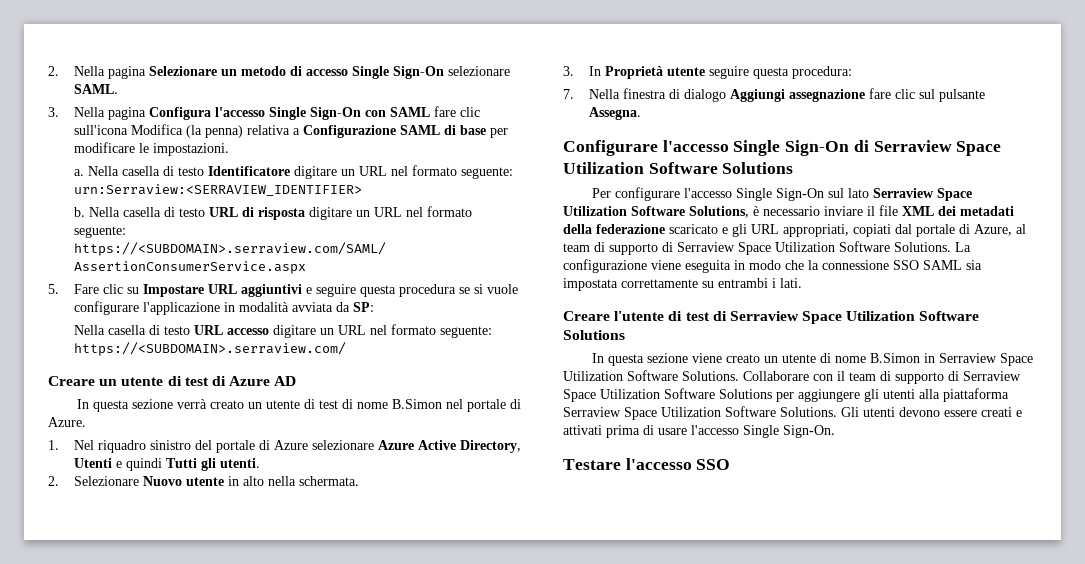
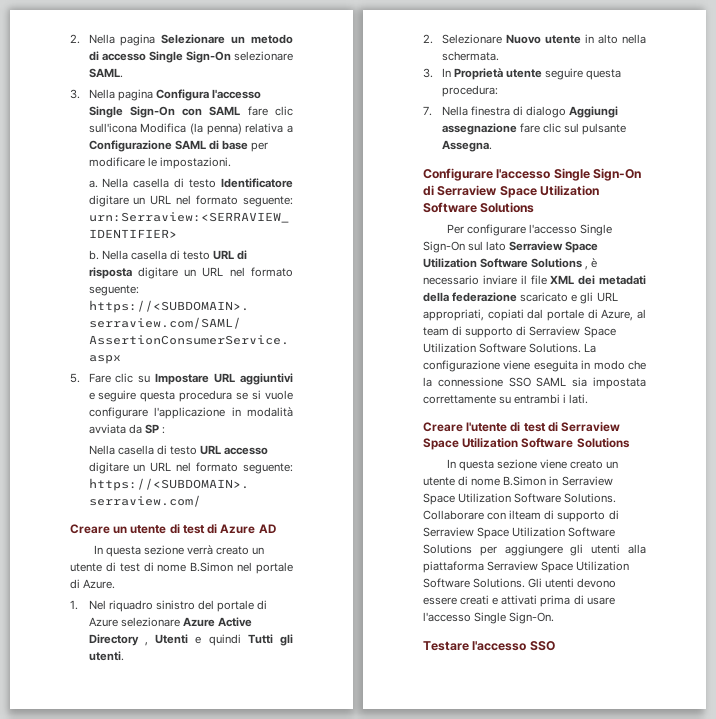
[353,302,375,312] SP: -> [144,424,165,434] SP :
[460,440,522,453] Directory, -> [88,634,148,646] Directory ,
[689,206,749,218] Solutions, -> [531,258,589,270] Solutions ,
[837,371,876,381] il team -> [509,510,542,520] ilteam

